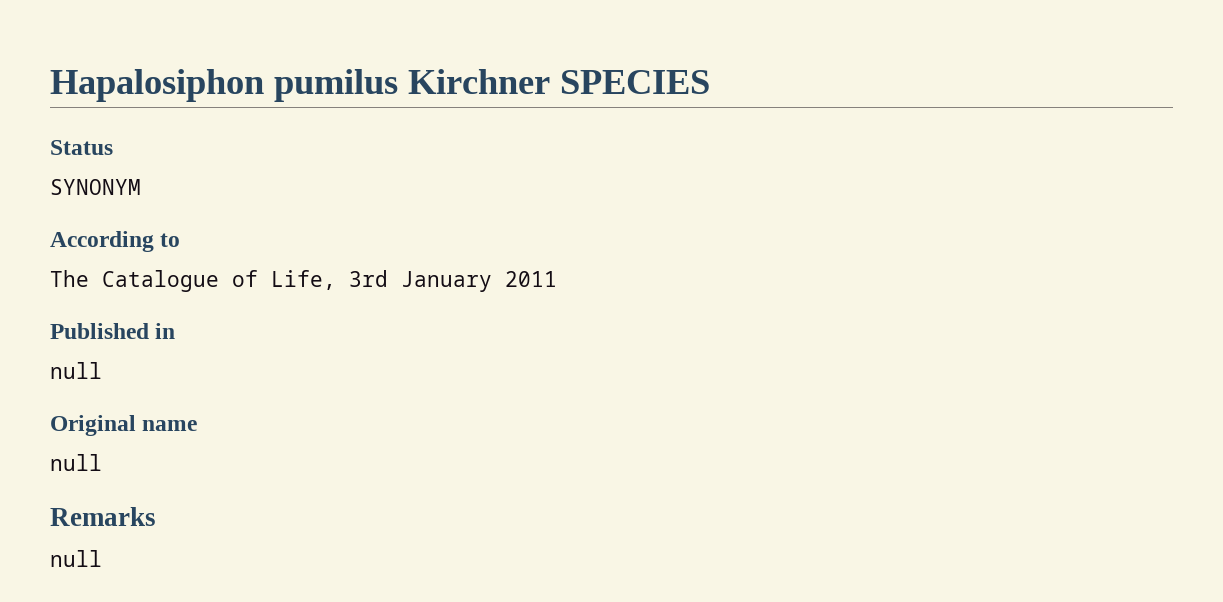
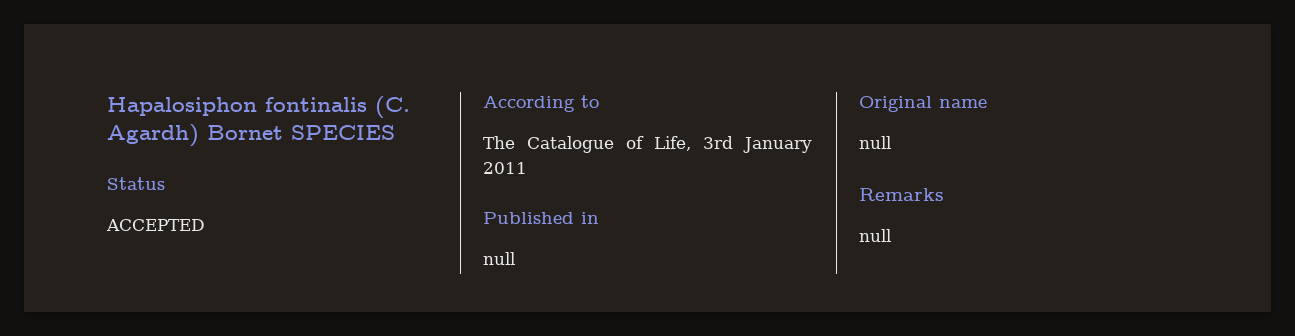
[273,69,550,102] pumilus Kirchner -> [265,96,410,118] [107,124,283,147] fontinalis (C. Agardh) Bornet
[50,179,141,195] SYNONYM -> [106,219,205,231] ACCEPTED

